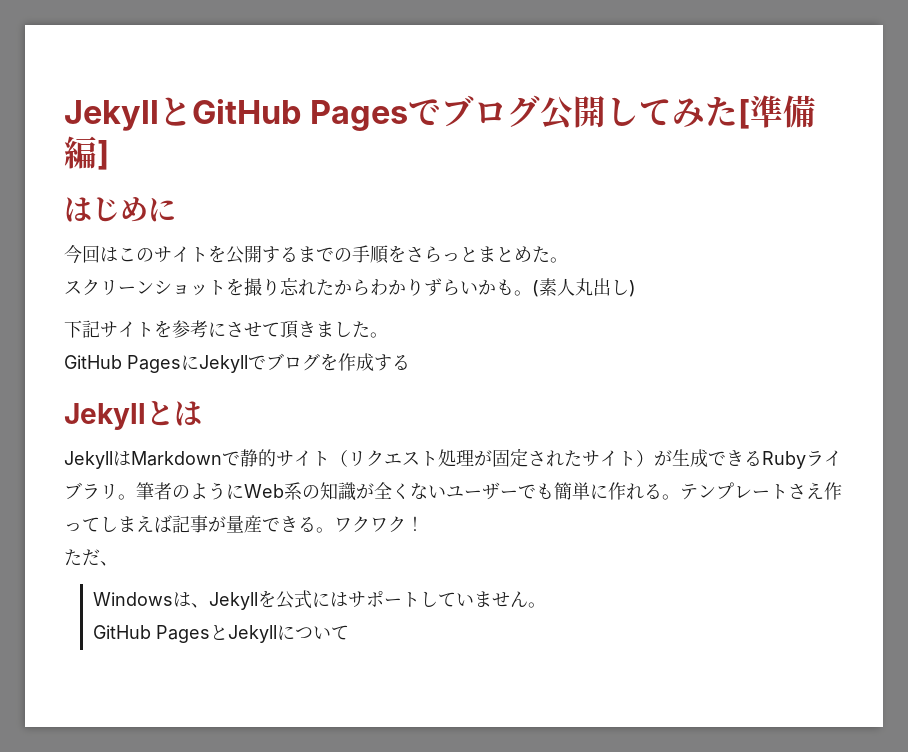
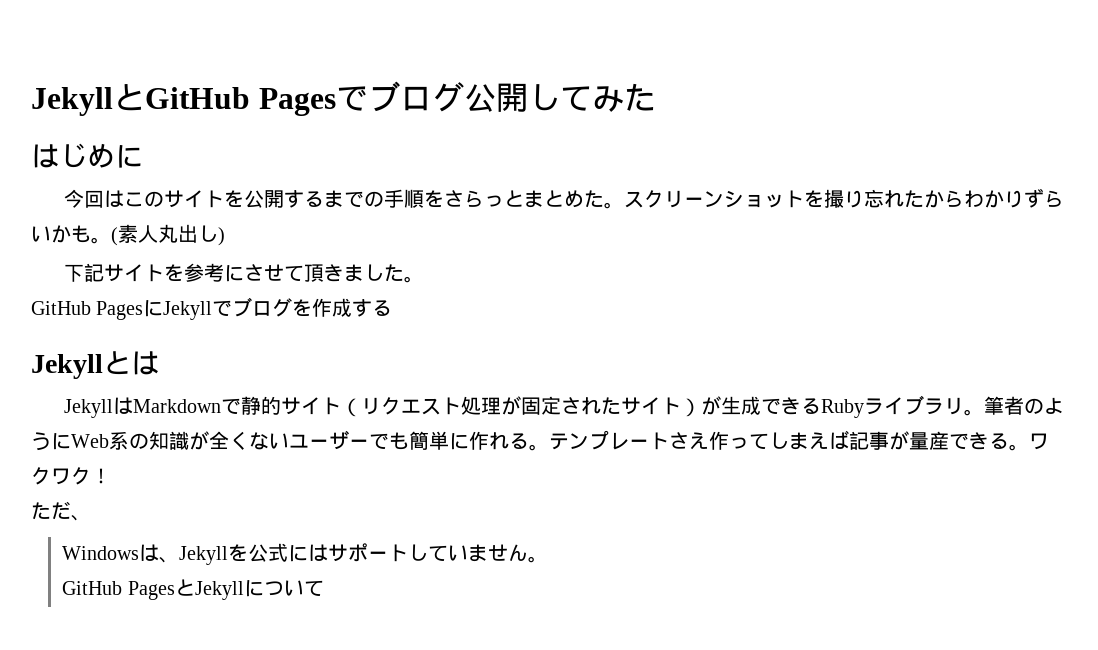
[737,95,816,129] [64,136,109,170] [準備編] -> (656, 97) none
(568, 260) // -> (625, 205) none

